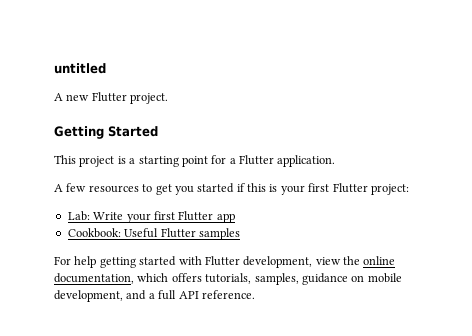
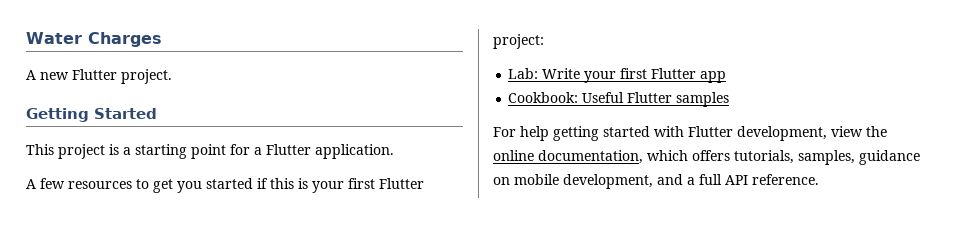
[54,63,106,74] untitled -> [26,32,162,47] Water Charges

